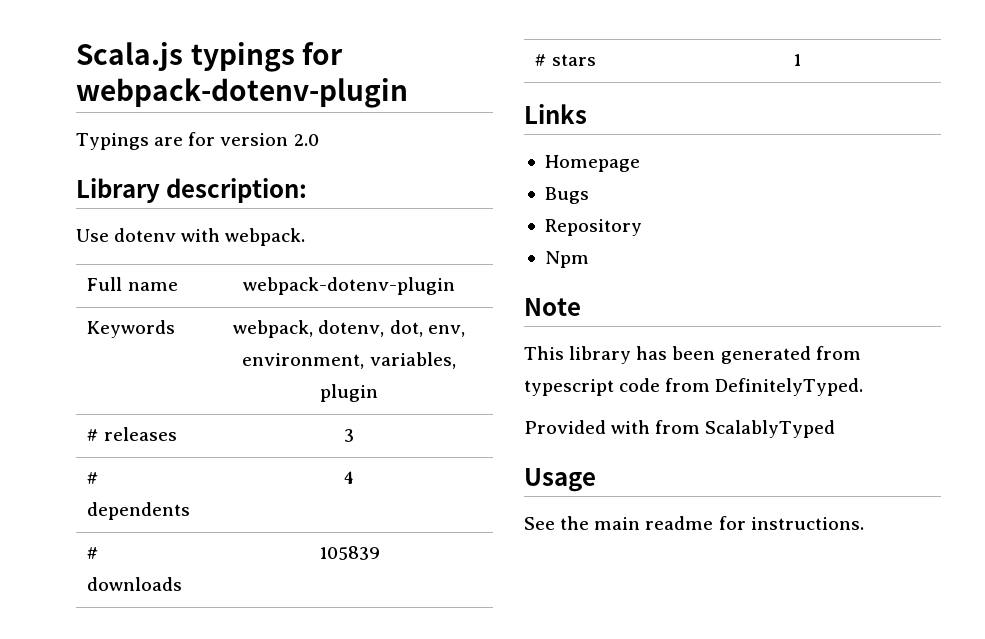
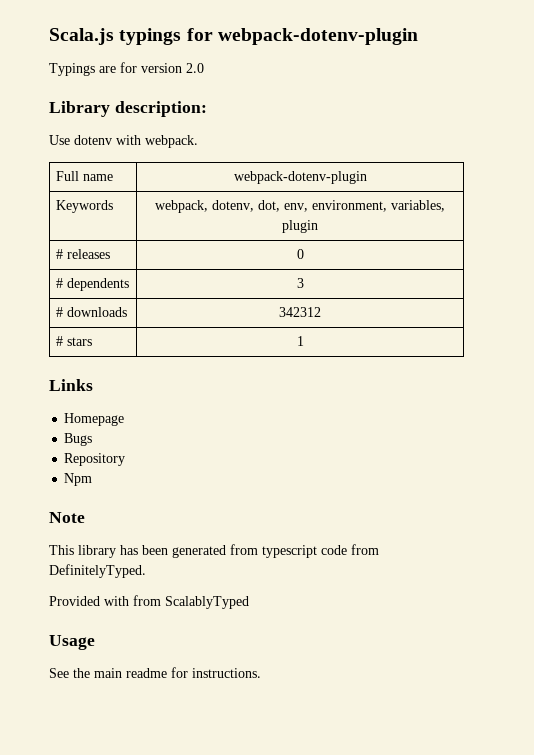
[344,429,354,442] 3 -> [296,249,304,259] 0
[344,471,354,484] 4 -> [296,278,304,288] 3
[318,546,380,560] 105839 -> [279,307,321,317] 342312

